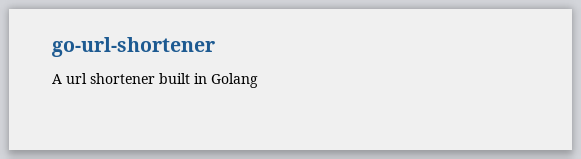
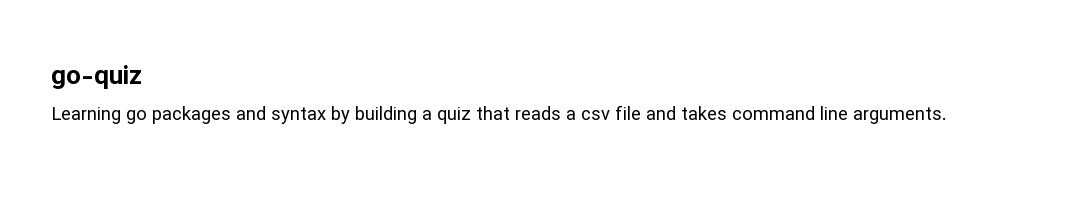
[52,37,215,57] [52,73,258,88] go-url-shortener // A url shortener built in Golang -> [51,65,142,89] [51,105,946,124] go-quiz // Learning go packages and syntax by building a quiz that reads a csv file and takes command line arguments.

